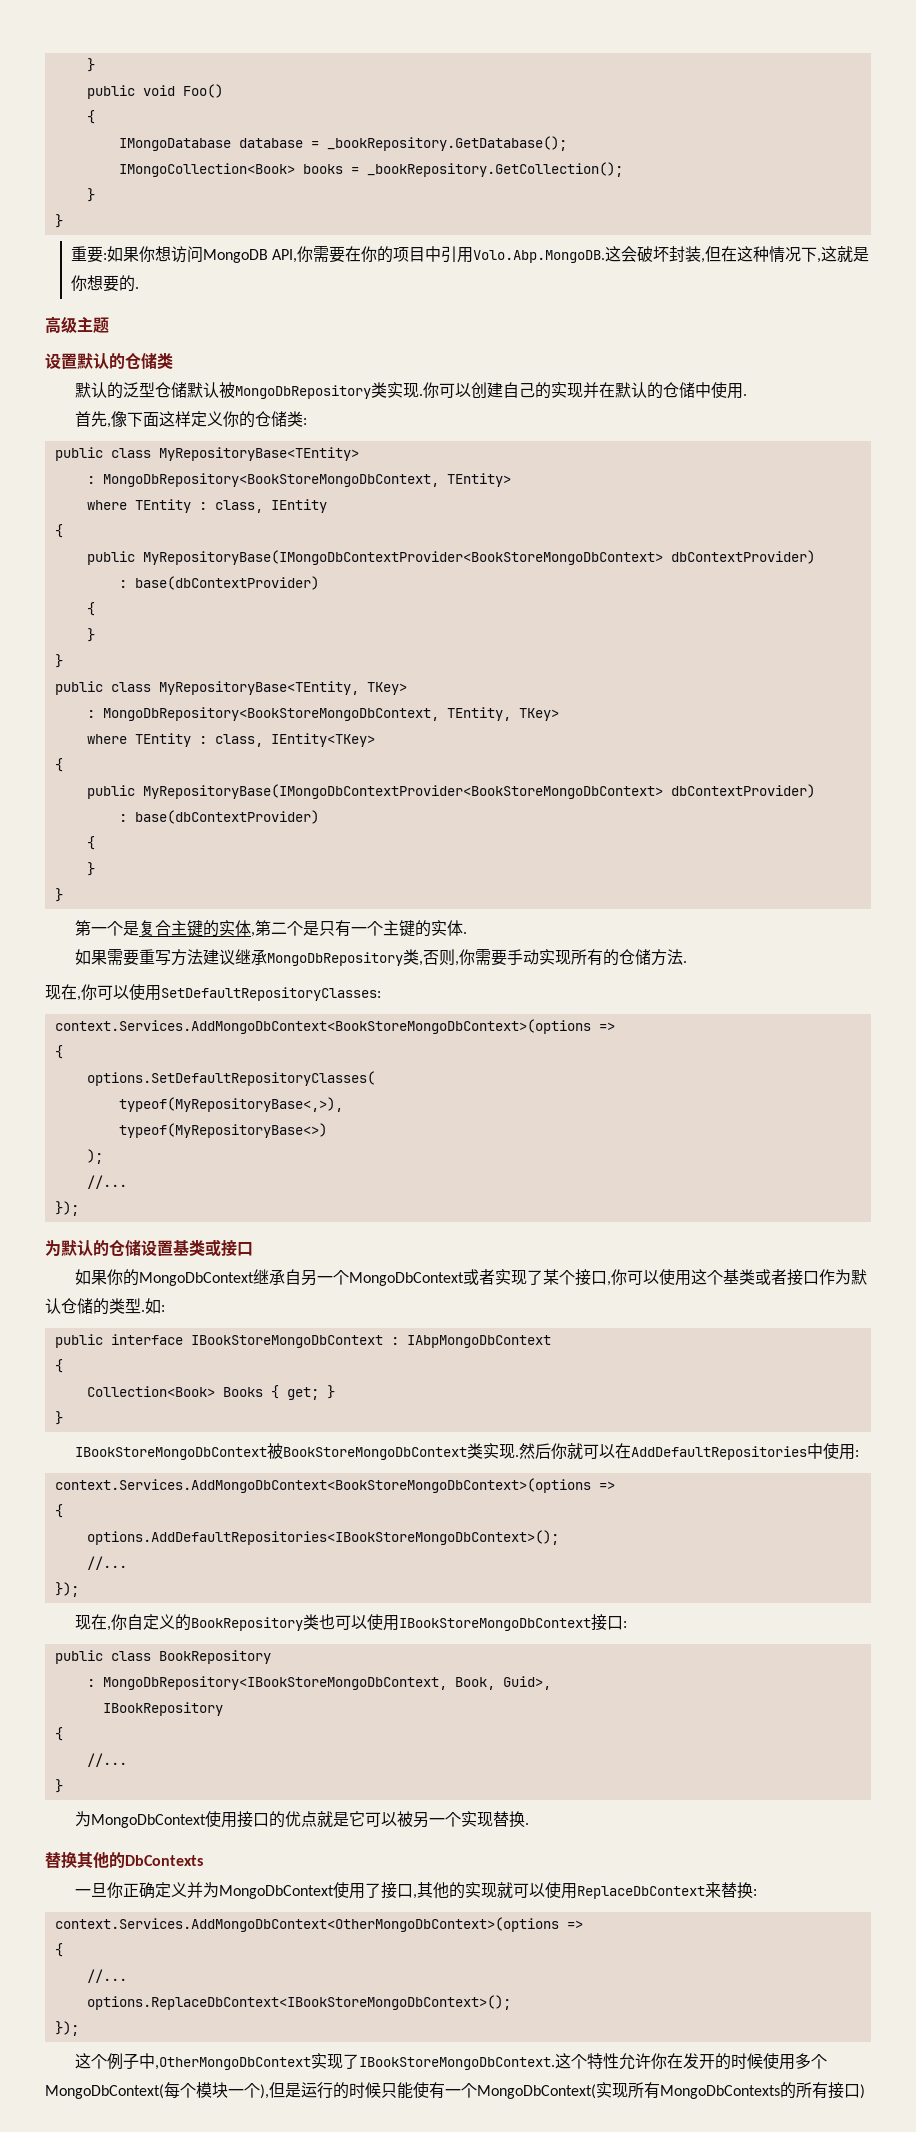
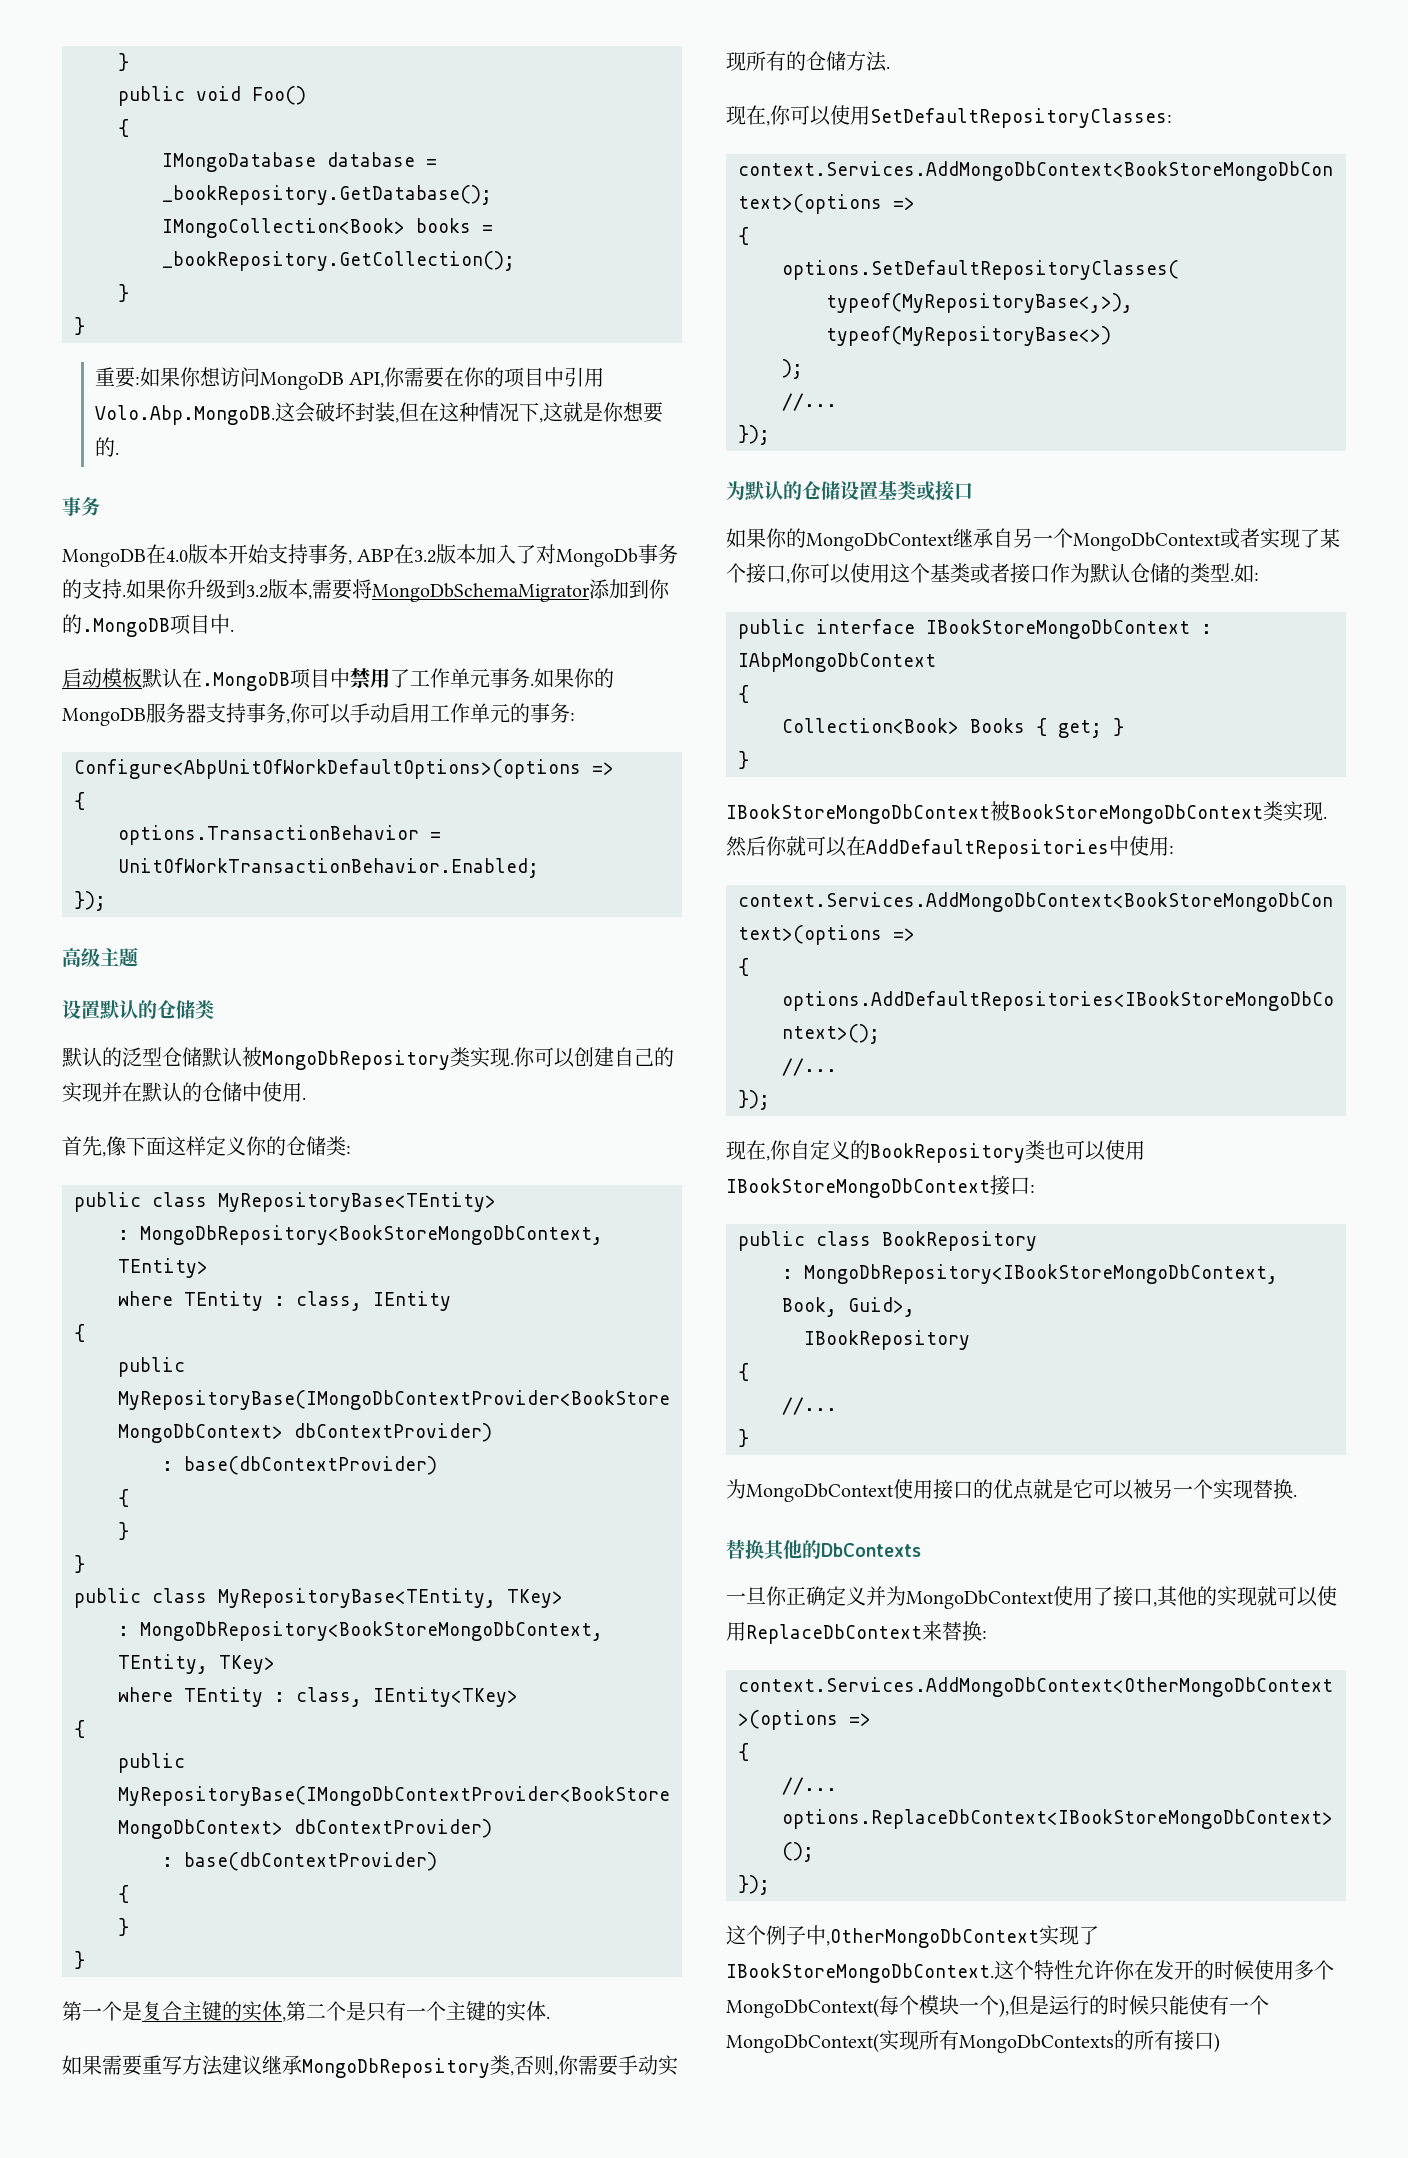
(139, 288) none -> [62,497,100,516] [62,544,679,567] [62,579,670,602] [62,614,234,637] [62,668,614,691] [62,703,575,726] [74,759,614,779] [74,792,85,810] [118,825,441,845] [118,858,539,878] [74,891,106,911] // 事务 // MongoDB在4.0版本开始支持事务, ABP在3.2版本加入了对MongoDb事务的支持.如果你升级到3.2版本,需要将MongoDbSchemaMigrator添加到你的.MongoDB项目中. // 启动模板默认在.MongoDB项目中禁用了工作单元事务.如果你的MongoDB服务器支持事务,你可以手动启用工作单元的事务: // Configure<AbpUnitOfWorkDefaultOptions>(options => // { // options.TransactionBehavior = UnitOfWorkTransactionBehavior.Enabled; // });

